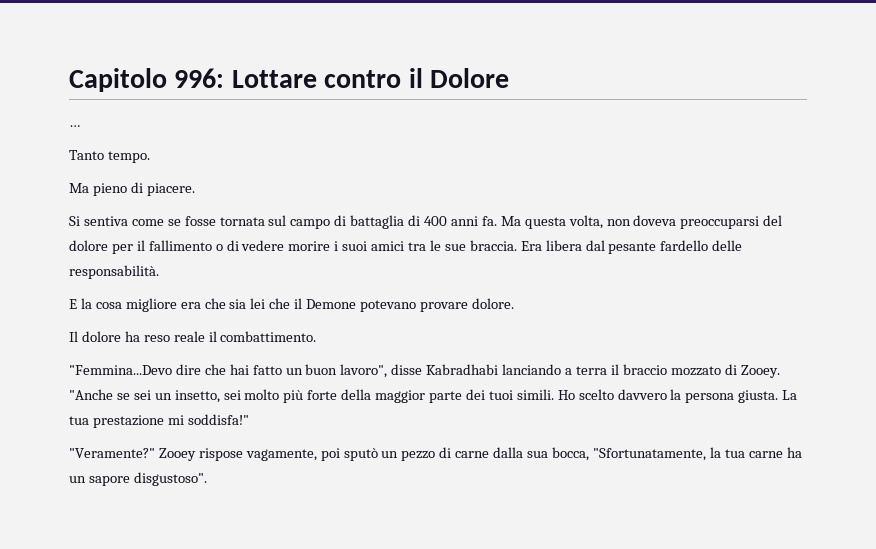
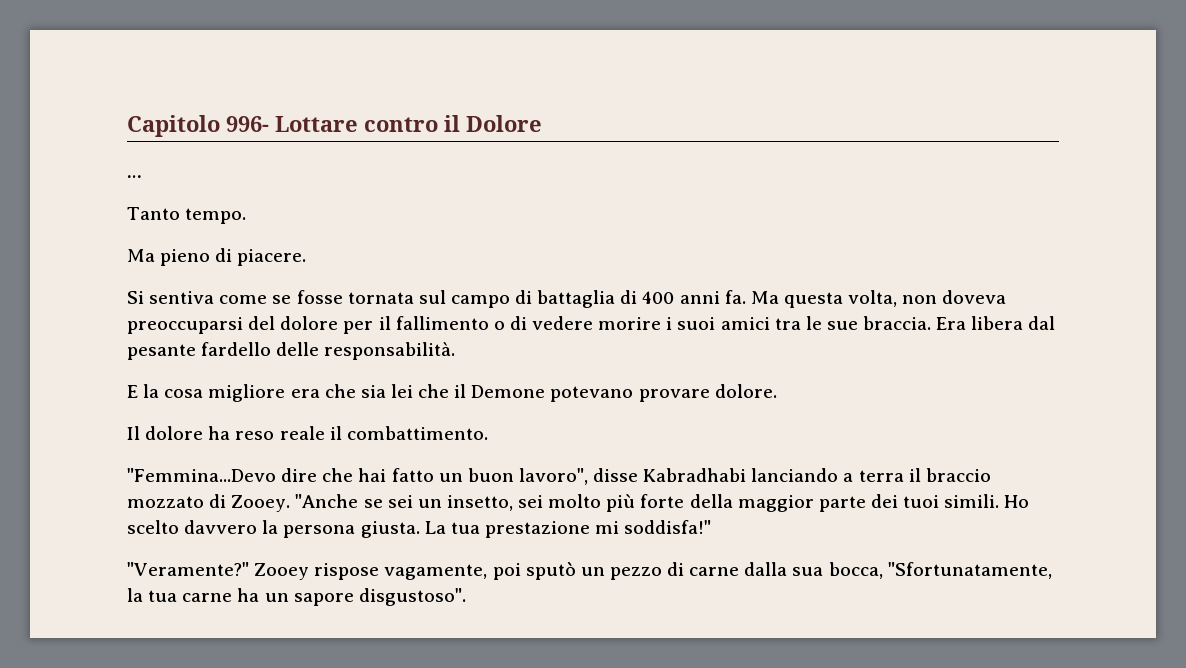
[174,68,225,88] 996: -> [226,116,269,132] 996-

